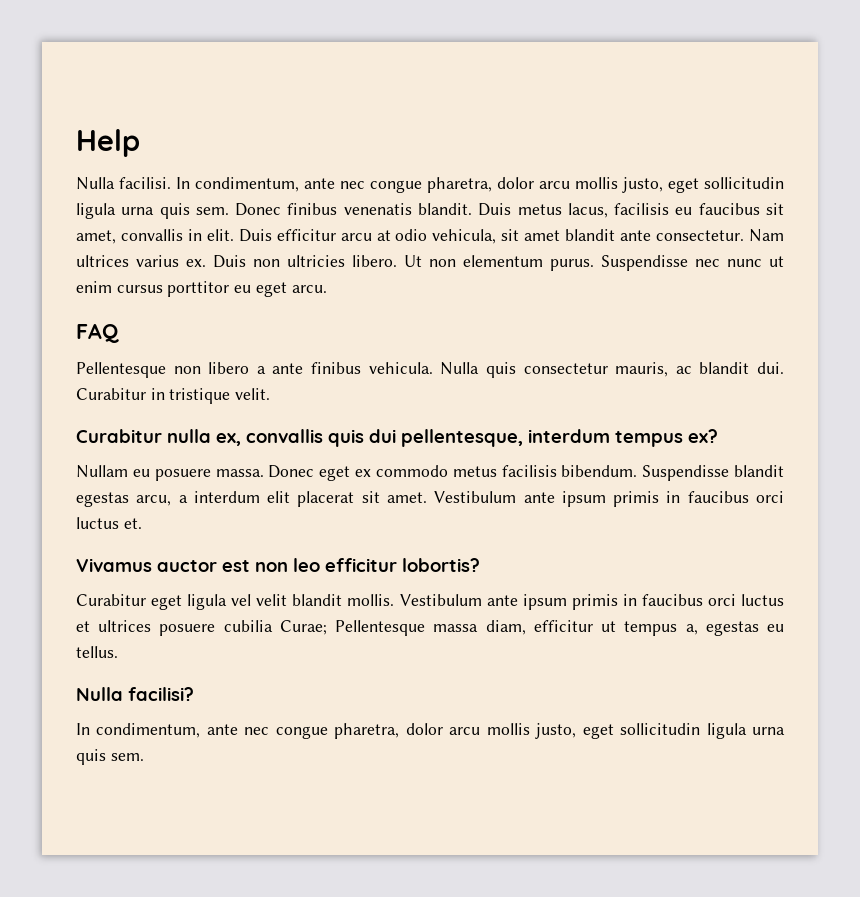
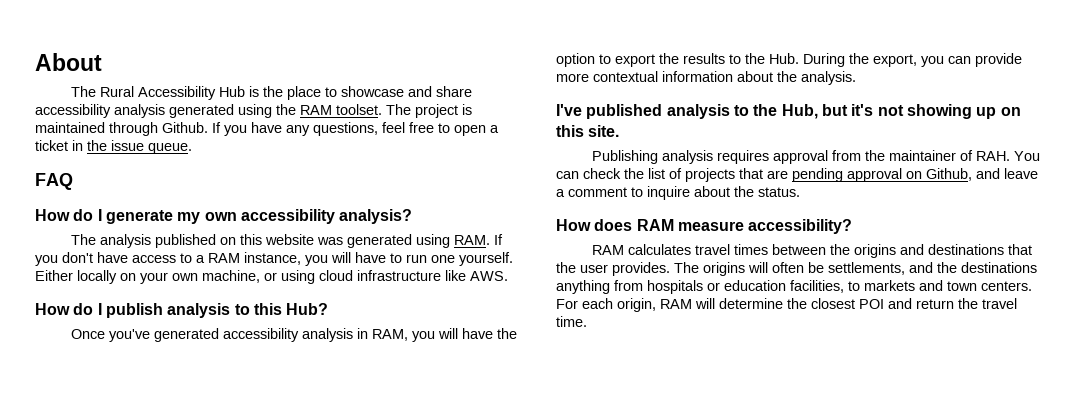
[76,129,140,157] [76,177,784,193] [76,203,785,219] [76,229,784,244] [76,255,784,271] [76,281,327,297] [76,323,119,343] [76,362,785,378] [76,388,271,404] [76,429,718,447] [76,465,784,481] [76,491,785,507] [76,517,142,529] [76,558,480,572] [76,594,784,610] [76,620,785,636] [76,646,118,658] [76,687,194,701] [76,723,785,739] [76,749,144,765] Help // Nulla facilisi. In condimentum, ante nec congue pharetra, dolor arcu mollis justo, eget sollicitudin ligula urna quis sem. Donec finibus venenatis blandit. Duis metus lacus, facilisis eu faucibus sit amet, convallis in elit. Duis efficitur arcu at odio vehicula, sit amet blandit ante consectetur. Nam ultrices varius ex. Duis non ultricies libero. Ut non elementum purus. Suspendisse nec nunc ut enim cursus porttitor eu eget arcu. // FAQ // Pellentesque non libero a ante finibus vehicula. Nulla quis consectetur mauris, ac blandit dui. Curabitur in tristique velit. // Curabitur nulla ex, convallis quis dui pellentesque, interdum tempus ex? // Nullam eu posuere massa. Donec eget ex commodo metus facilisis bibendum. Suspendisse blandit egestas arcu, a interdum elit placerat sit amet. Vestibulum ante ipsum primis in faucibus orci luctus et. // Vivamus auctor est non leo efficitur lobortis? // Curabitur eget ligula vel velit blandit mollis. Vestibulum ante ipsum primis in faucibus orci luctus et ultrices posuere cubilia Curae; Pellentesque massa diam, efficitur ut tempus a, egestas eu tellus. // Nulla facilisi? // In condimentum, ante nec congue pharetra, dolor arcu mollis justo, eget sollicitudin ligula urna quis sem. -> [35,53,102,71] [70,86,472,100] [35,104,472,118] [35,122,499,136] [35,140,192,154] [35,173,73,190] [35,209,413,224] [70,234,503,248] [35,252,513,266] [35,270,508,284] [35,303,329,318] [70,328,517,342] [556,53,1022,67] [556,71,856,85] [556,104,1021,119] [556,125,620,137] [591,150,1040,164] [556,168,1038,182] [556,186,800,200] [556,219,853,234] [591,244,1032,258] [556,262,1037,276] [556,280,1032,294] [556,298,1017,312] [556,316,587,327] About // The Rural Accessibility Hub is the place to showcase and share accessibility analysis generated using the RAM toolset. The project is maintained through Github. If you have any questions, feel free to open a ticket in the issue queue. // FAQ // How do I generate my own accessibility analysis? // The analysis published on this website was generated using RAM. If you don't have access to a RAM instance, you will have to run one yourself. Either locally on your own machine, or using cloud infrastructure like AWS. // How do I publish analysis to this Hub? // Once you've generated accessibility analysis in RAM, you will have the option to export the results to the Hub. During the export, you can provide more contextual information about the analysis. // I've published analysis to the Hub, but it's not showing up on this site. // Publishing analysis requires approval from the maintainer of RAH. You can check the list of projects that are pending approval on Github, and leave a comment to inquire about the status. // How does RAM measure accessibility? // RAM calculates travel times between the origins and destinations that the user provides. The origins will often be settlements, and the destinations anything from hospitals or education facilities, to markets and town centers. For each origin, RAM will determine the closest POI and return the travel time.

